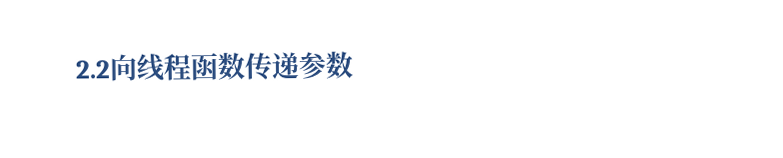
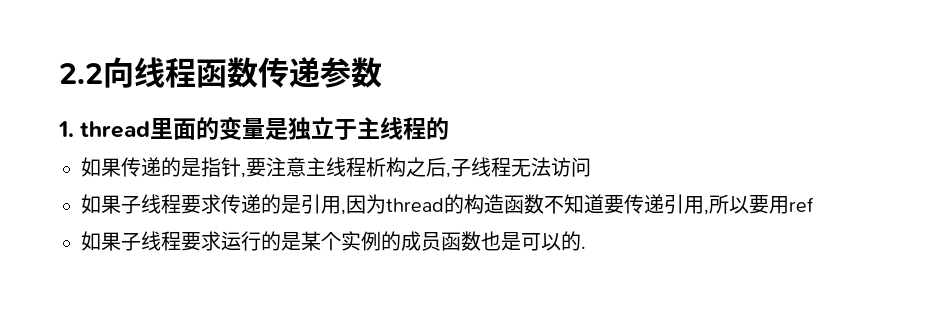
(353, 65) none -> [58,116,450,140] [81,157,591,178] [81,194,814,215] [81,231,586,251] // 1. thread里面的变量是独立于主线程的 // 如果传递的是指针,要注意主线程析构之后,子线程无法访问 // 如果子线程要求传递的是引用,因为thread的构造函数不知道要传递引用,所以要用ref // 如果子线程要求运行的是某个实例的成员函数也是可以的.

